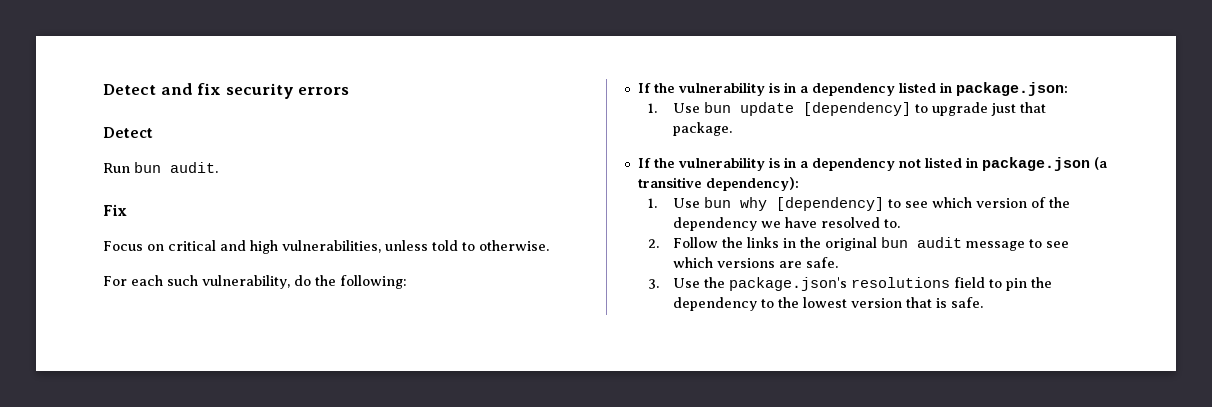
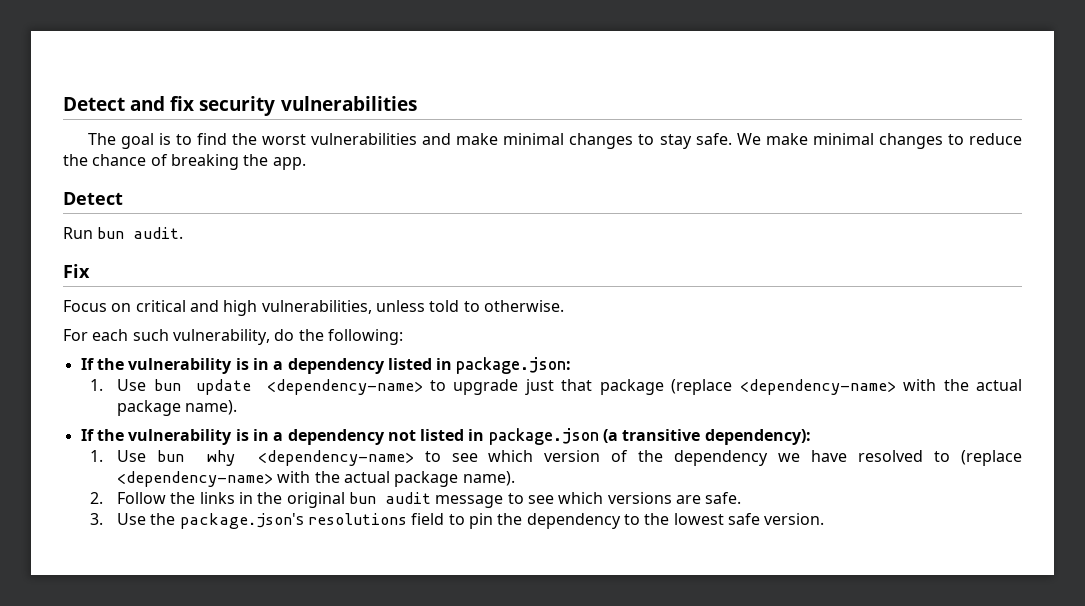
[298,87,350,95] errors -> [280,96,417,111] [87,133,1022,149] [63,154,306,170] vulnerabilities // The goal is to find the worst vulnerabilities and make minimal changes to stay safe. We make minimal changes to reduce the chance of breaking the app.
[803,102,912,116] [dependency] -> [266,379,423,395] <dependency-name>
[673,122,733,136] package. -> [599,379,1022,395] [117,400,238,416] package (replace <dependency-name> with the actual package name).
[776,197,885,211] [dependency] -> [257,450,414,466] <dependency-name>
[884,219,901,228] to. -> [934,450,1023,466] [117,471,515,487] to (replace <dependency-name> with the actual package name).
[851,297,984,308] version that is safe. -> [727,513,825,525] safe version.

